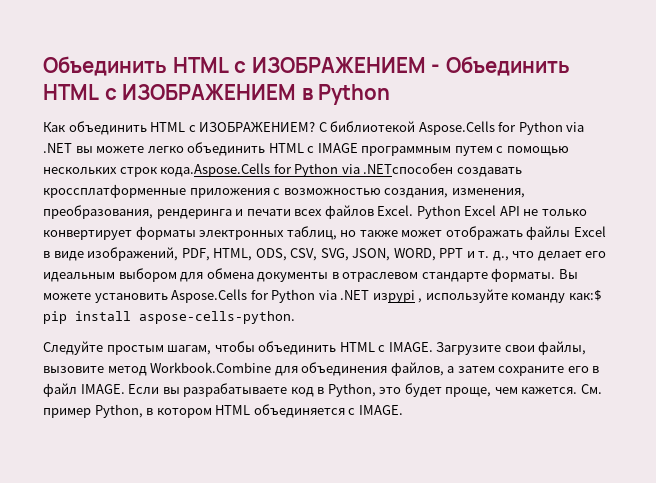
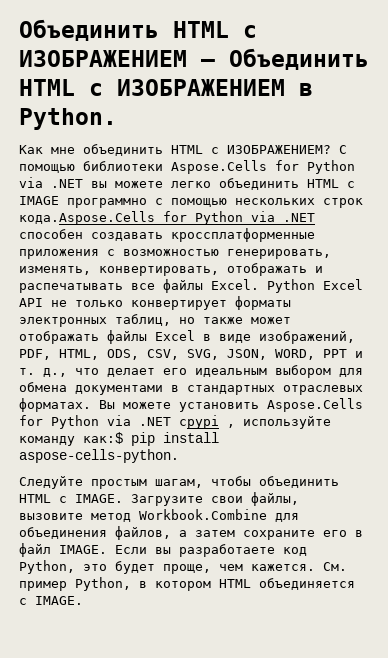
[43,56,441,76] Объединить HTML с ИЗОБРАЖЕНИЕМ - -> [19,19,257,41] [19,50,215,67] Объединить HTML с ИЗОБРАЖЕНИЕМ —
[318,84,391,105] Python -> [19,108,117,130] Python.
(66, 127) none -> [51,147,75,154] мне
[330,121,416,132] библиотекой -> [19,161,163,173] помощью библиотеки
[361,146,493,156] программным путем -> [67,198,147,208] программно
[363,163,454,174] .NETспособен -> [283,213,315,222] [19,229,83,239] .NET способен
[384,188,525,198] [43,205,374,219] создания, изменения, преобразования, рендеринга и печати всех файлов -> [227,249,331,259] [19,263,323,276] [19,279,203,293] генерировать, изменять, конвертировать, отображать и распечатывать все файлы
[257,268,556,282] документы в отраслевом стандарте форматы. -> [75,385,363,395] [19,398,91,412] документами в стандартных отраслевых форматах.
[372,290,415,303] изpypi -> [179,415,219,429] сpypi
[183,383,325,397] разрабатываете код в -> [179,544,307,557] разработаете код

